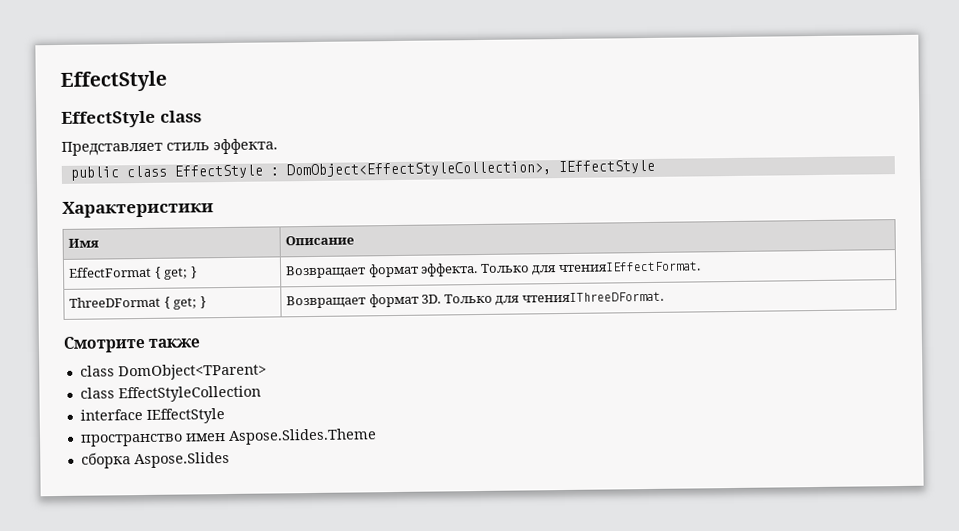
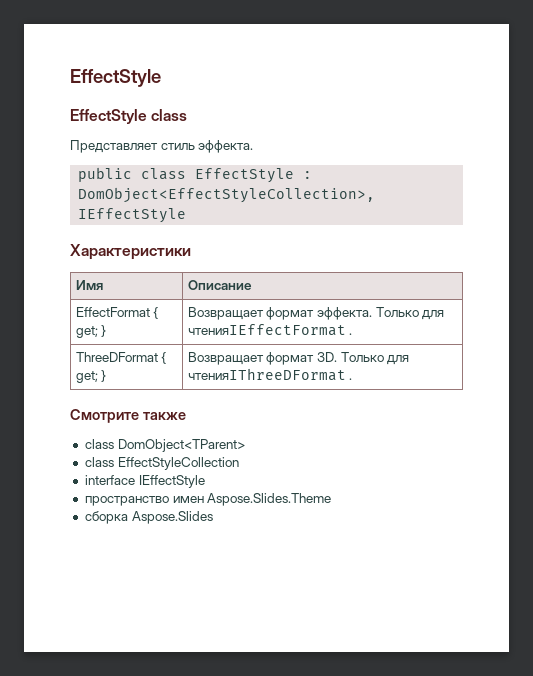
[557,261,701,273] чтенияIEffectFormat. -> [187,324,353,336] чтенияIEffectFormat .
[521,291,664,303] чтенияIThreeDFormat. -> [187,368,353,381] чтенияIThreeDFormat .

